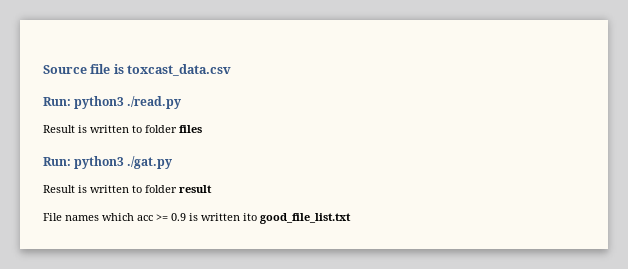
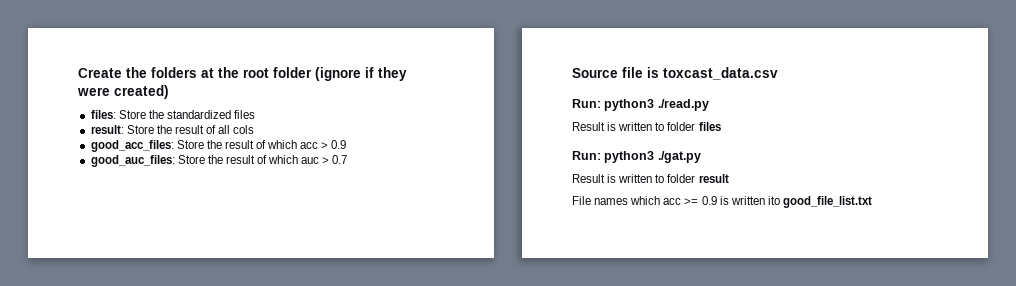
(43, 69) none -> [78,67,407,81] [77,85,169,99] [90,110,256,119] [90,125,255,134] [90,140,347,152] [90,155,348,167] Create the folders at the root folder (ignore if they were created) // files: Store the standardized files // result: Store the result of all cols // good_acc_files: Store the result of which acc > 0.9 // good_auc_files: Store the result of which auc > 0.7 //

